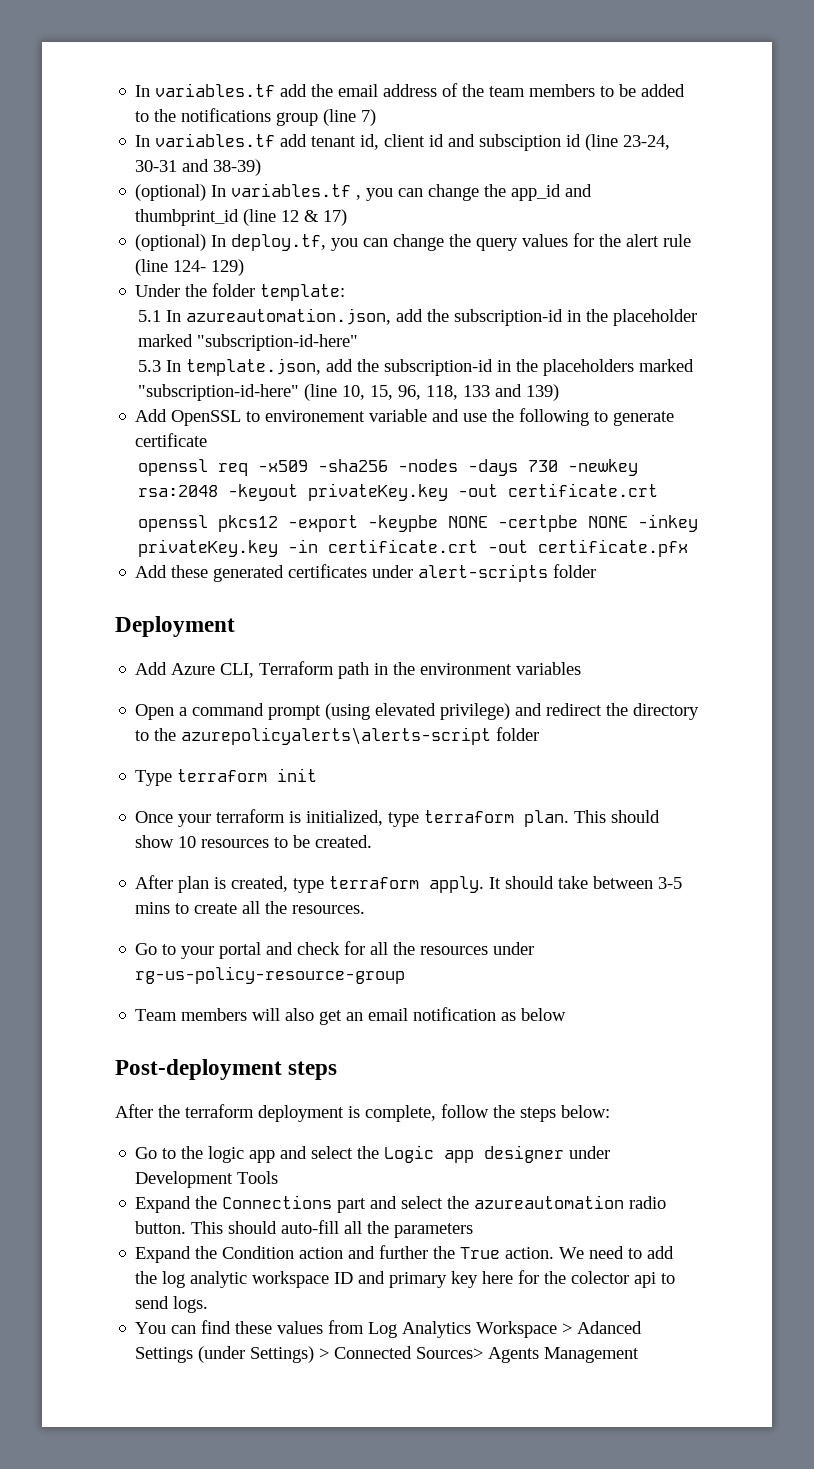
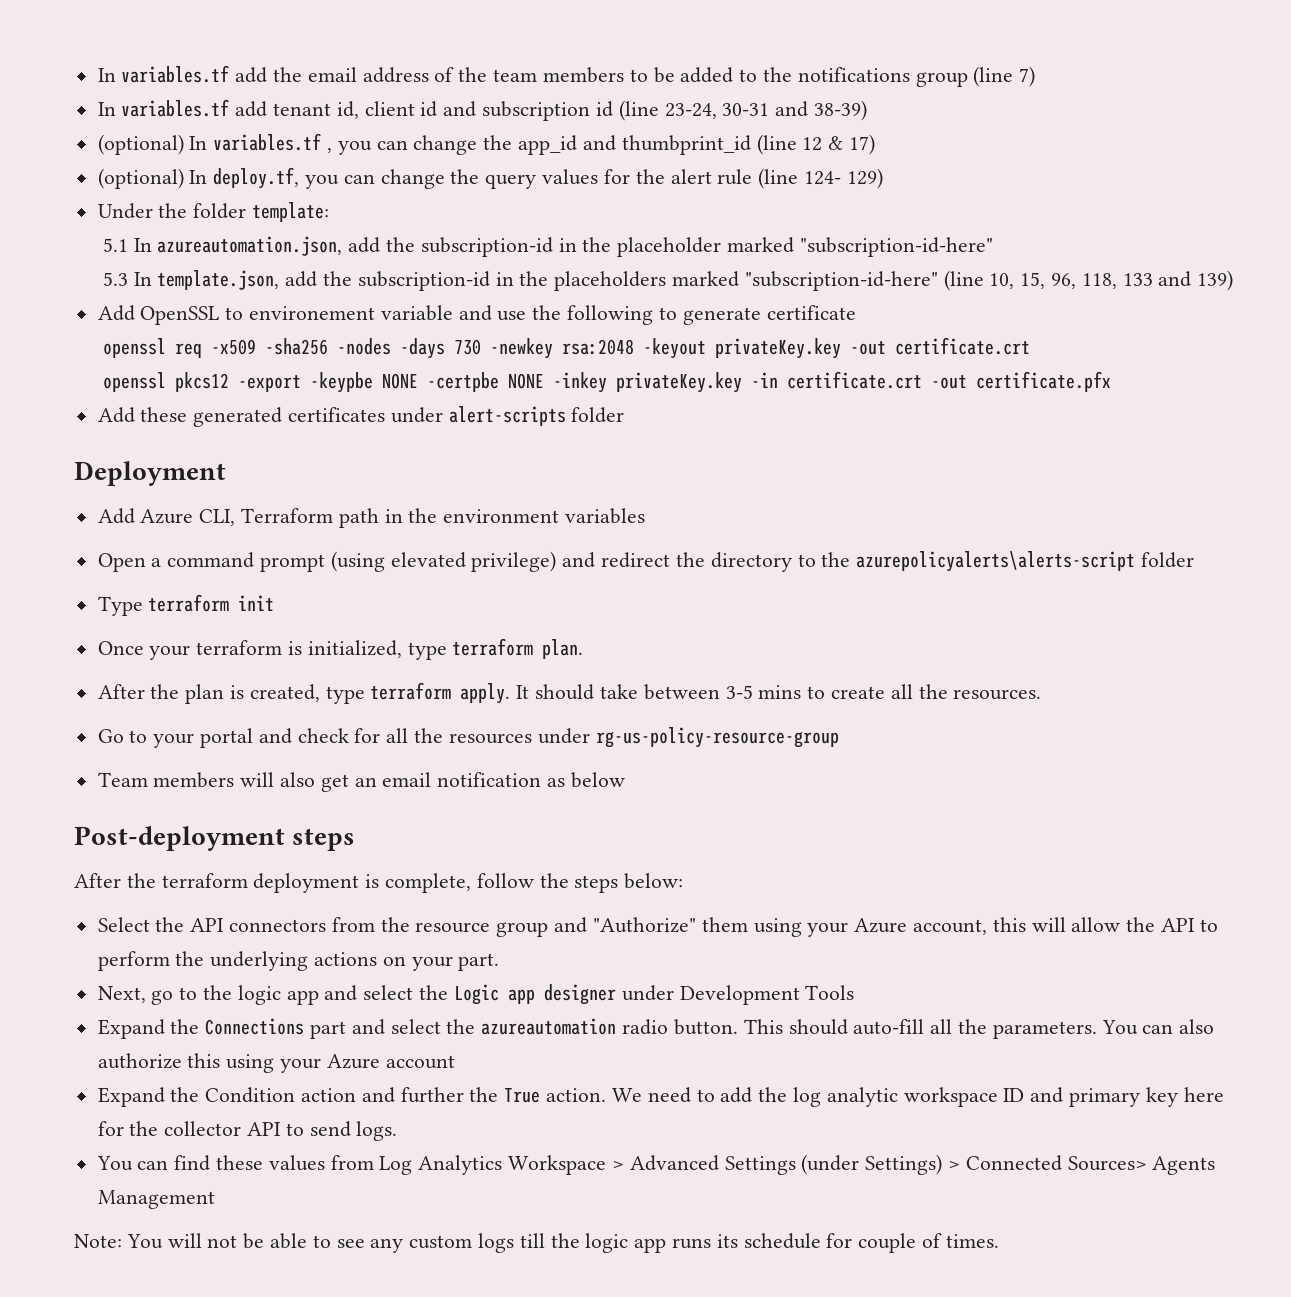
[479,134,562,151] subsciption -> [482,101,591,121] subscription
[574,810,661,823] [135,835,373,848] [135,875,174,889] This should show 10 resources to be created. // After -> [97,684,180,699] // After the
[135,1147,158,1159] Go -> [97,917,1218,937] [97,951,500,971] [97,986,174,1005] Select the API connectors from the resource group and "Authorize" them using your Azure account, this will allow the API to perform the underlying actions on your part. // Next, go
[394,1223,474,1238] parameters -> [992,1019,1215,1039] [97,1053,455,1073] parameters. You can also authorize this using your Azure account
[571,1271,657,1288] colector api -> [164,1121,282,1136] collector API
[577,1321,643,1334] Adanced -> [629,1155,719,1171] Advanced
(640, 1355) none -> [74,1233,999,1253] // Note: You will not be able to see any custom logs till the logic app runs its schedule for couple of times.

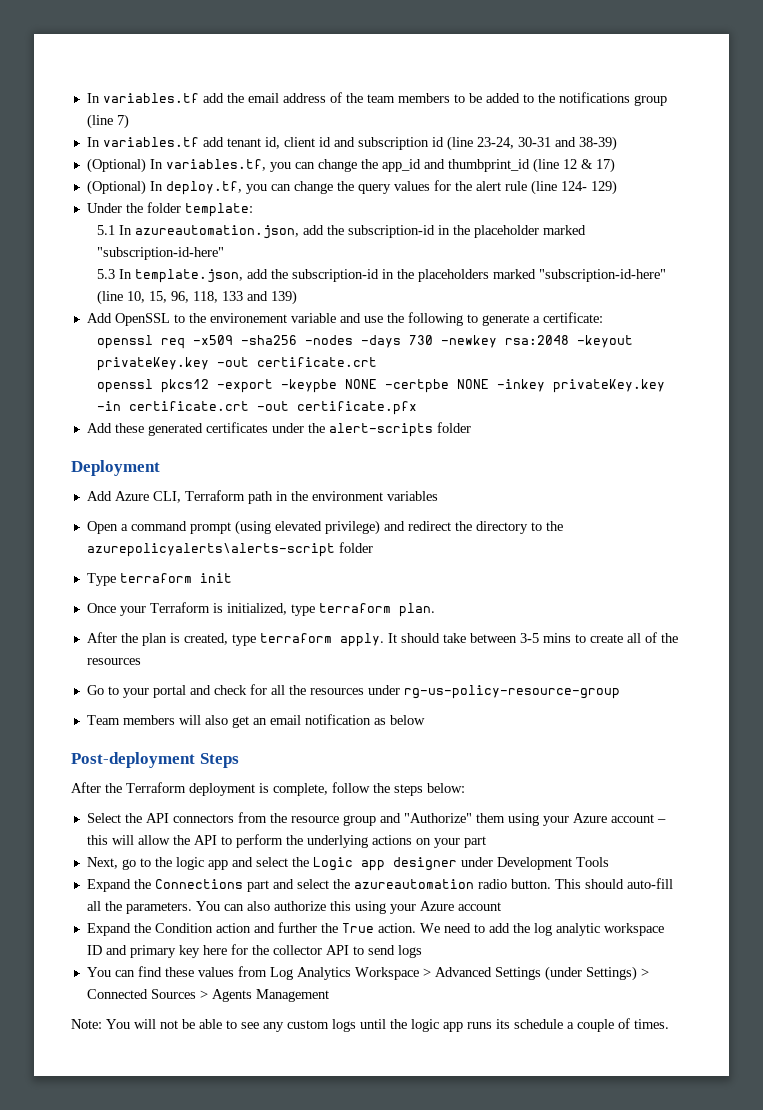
[97,133,333,155] (optional) In variables.tf , -> [86,158,266,173] (Optional) In variables.tf,
[97,168,184,189] (optional) -> [86,180,146,195] (Optional)
(244, 313) none -> [188,313,206,323] the
[766,305,856,320] certificate -> [532,312,603,323] a certificate:
(443, 415) none -> [307,423,325,433] the
[196,640,283,655] terraform -> [149,602,210,613] Terraform
[918,684,1042,700] the resources. -> [644,632,678,643] [86,658,141,665] of the resources
[292,828,356,851] [74,873,248,888] steps // After the terraform -> [199,753,239,768] [71,782,186,793] Steps // After the Terraform
[912,919,987,935] account, -> [610,814,666,823] account –
[458,953,500,971] part. -> [463,836,486,848] part
[356,1121,398,1141] logs. -> [397,945,422,958] logs
[1067,1156,1147,1171] Sources> -> [150,989,208,999] Sources >
[519,1233,545,1248] till -> [360,1019,386,1029] until
[826,1233,853,1248] for -> [567,1022,574,1029] a

